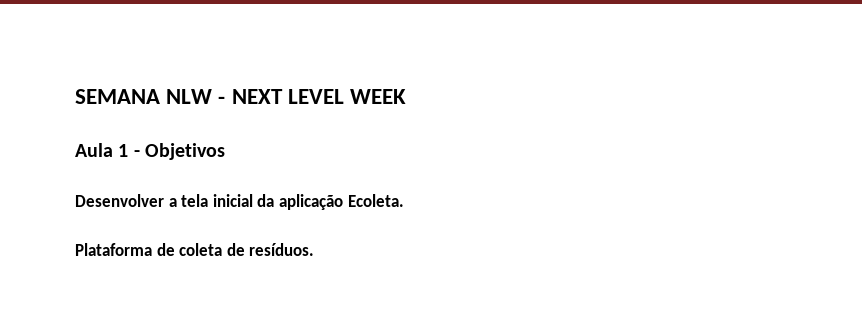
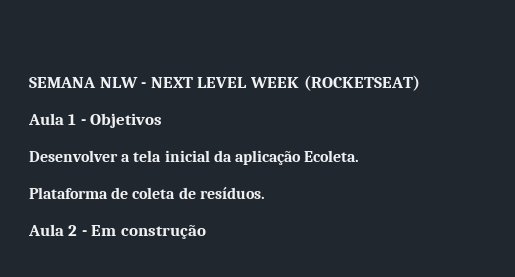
(407, 96) none -> [303,75,420,91] (ROCKETSEAT)
(315, 249) none -> [28,224,206,239] // Aula 2 - Em construção

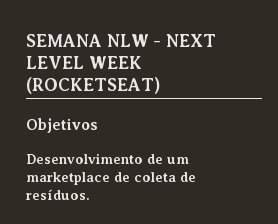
[28,113,163,128] [29,150,360,165] [29,187,108,199] Aula 1 - Objetivos // Desenvolver a tela inicial da aplicação Ecoleta. // Plataforma -> [26,118,98,133] [26,153,189,164] [26,172,110,185] Objetivos // Desenvolvimento de um marketplace
[28,224,206,239] // Aula 2 - Em construção -> (90, 194) none

